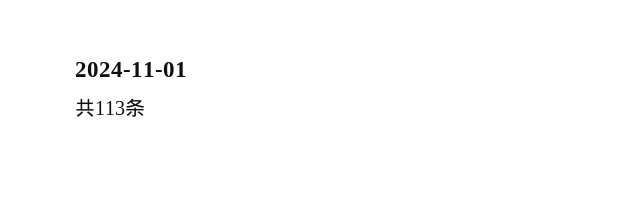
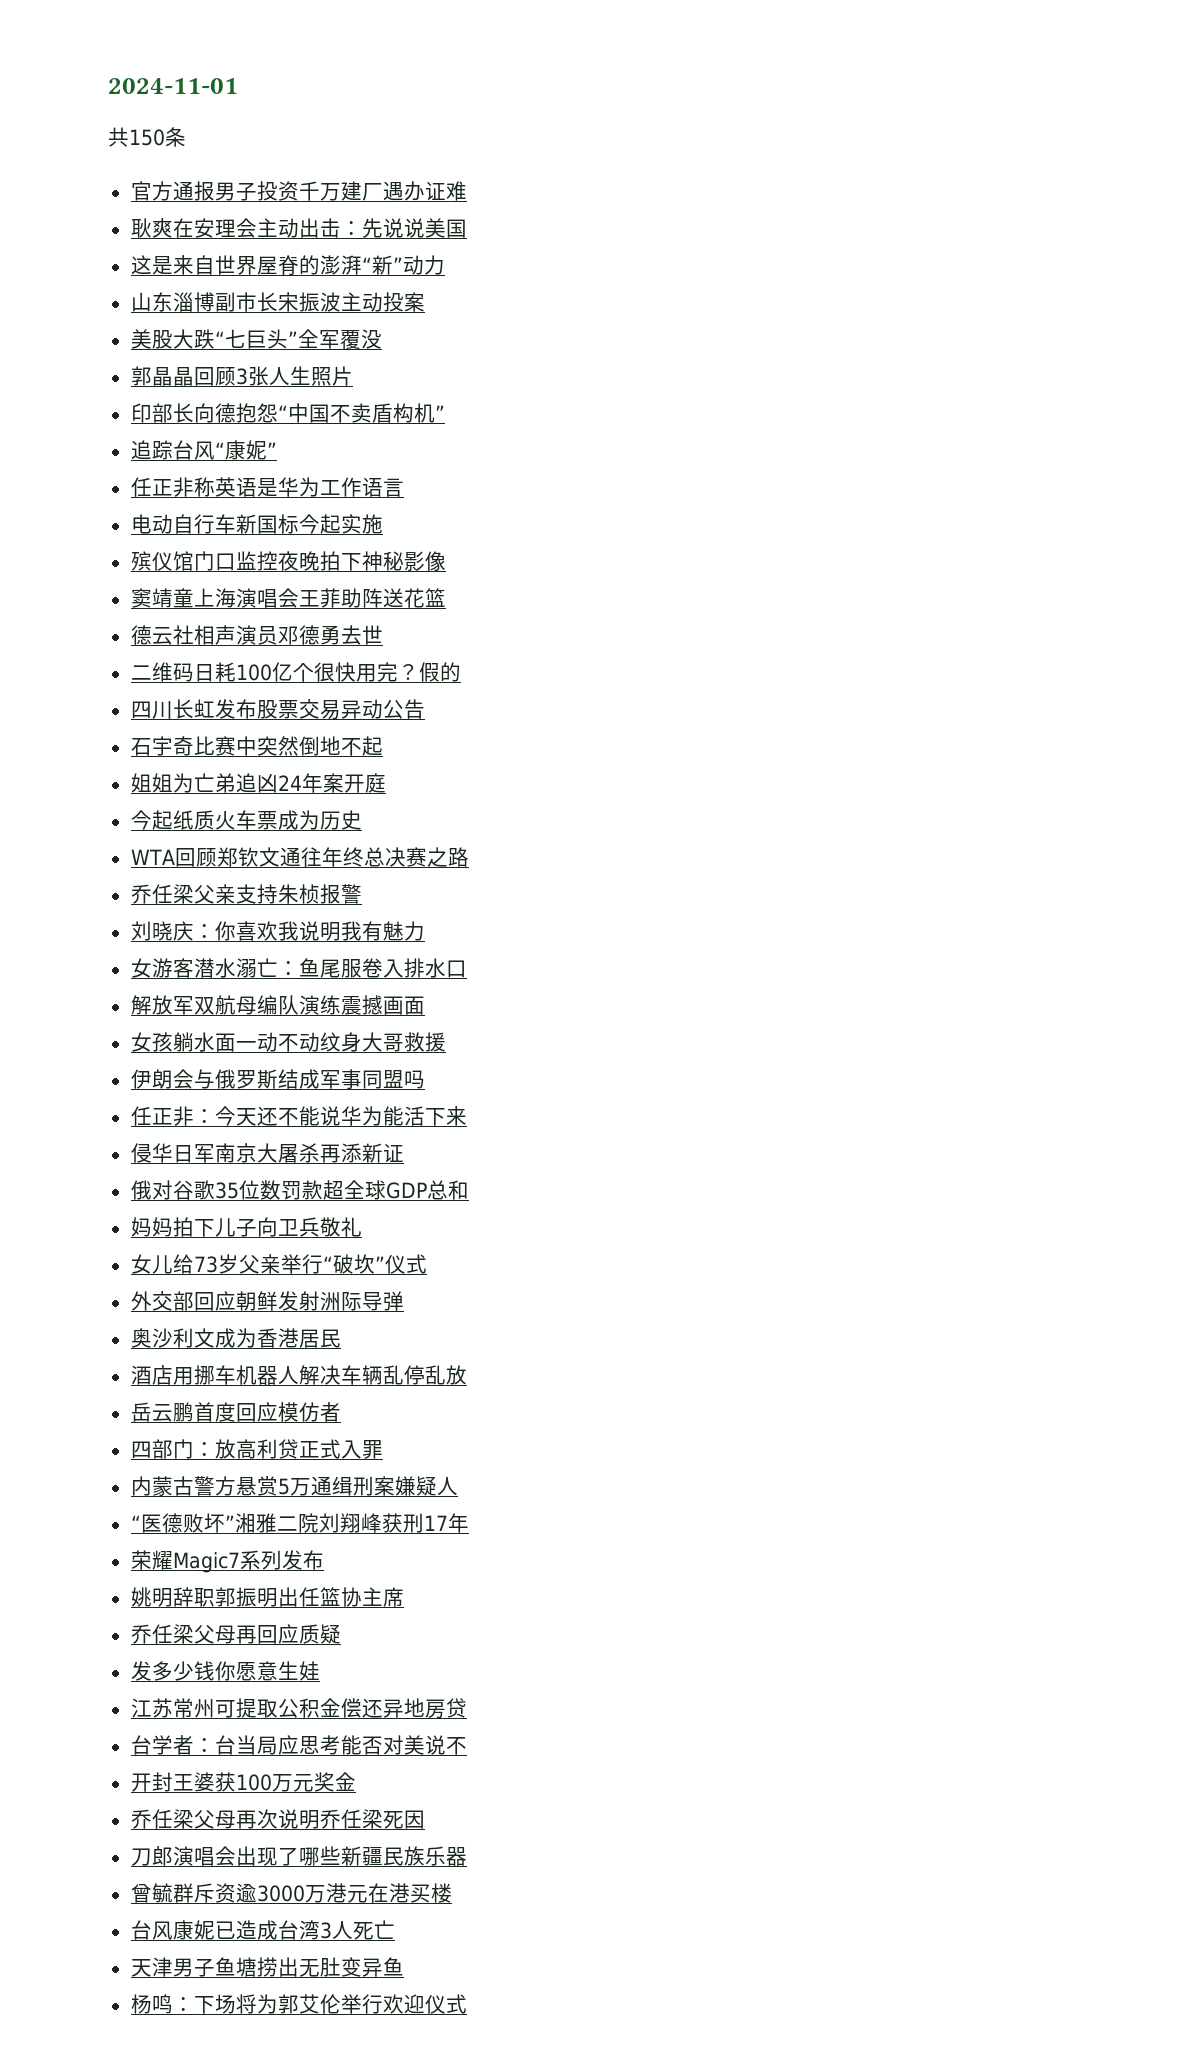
[95,101,125,115] 113 -> [129,129,165,146] 150
(145, 107) none -> [130,181,467,201] [130,218,467,238] [130,255,445,275] [130,292,425,312] [130,329,382,349] [130,366,353,386] [130,403,445,423] [130,440,277,460] [130,477,404,497] [130,514,383,534] [130,551,446,571] [130,588,446,608] [130,625,383,645] [130,662,461,682] [130,699,425,720] [130,736,383,756] [130,773,386,793] [130,810,362,830] [130,847,469,867] [130,884,362,904] [130,921,425,941] [130,958,467,978] [130,995,425,1015] [130,1032,446,1052] [130,1069,425,1089] [130,1106,467,1126] [130,1143,404,1163] [130,1180,469,1200] [130,1217,362,1237] [130,1254,427,1274] [130,1291,404,1311] [130,1328,341,1348] [130,1365,467,1385] [130,1402,341,1422] [130,1439,383,1459] [130,1476,458,1496] [130,1513,469,1533] [130,1550,324,1573] [130,1587,404,1607] [130,1624,341,1644] [130,1661,320,1681] [130,1698,467,1719] [130,1735,467,1755] [130,1772,356,1792] [130,1809,425,1829] [130,1846,467,1866] [130,1883,452,1903] [130,1920,395,1940] [130,1957,404,1977] [130,1994,467,2014] // 官方通报男子投资千万建厂遇办证难 // 耿爽在安理会主动出击：先说说美国 // 这是来自世界屋脊的澎湃“新”动力 // 山东淄博副市长宋振波主动投案 // 美股大跌“七巨头”全军覆没 // 郭晶晶回顾3张人生照片 // 印部长向德抱怨“中国不卖盾构机” // 追踪台风“康妮” // 任正非称英语是华为工作语言 // 电动自行车新国标今起实施 // 殡仪馆门口监控夜晚拍下神秘影像 // 窦靖童上海演唱会王菲助阵送花篮 // 德云社相声演员邓德勇去世 // 二维码日耗100亿个很快用完？假的 // 四川长虹发布股票交易异动公告 // 石宇奇比赛中突然倒地不起 // 姐姐为亡弟追凶24年案开庭 // 今起纸质火车票成为历史 // WTA回顾郑钦文通往年终总决赛之路 // 乔任梁父亲支持朱桢报警 // 刘晓庆：你喜欢我说明我有魅力 // 女游客潜水溺亡：鱼尾服卷入排水口 // 解放军双航母编队演练震撼画面 // 女孩躺水面一动不动纹身大哥救援 // 伊朗会与俄罗斯结成军事同盟吗 // 任正非：今天还不能说华为能活下来 // 侵华日军南京大屠杀再添新证 // 俄对谷歌35位数罚款超全球GDP总和 // 妈妈拍下儿子向卫兵敬礼 // 女儿给73岁父亲举行“破坎”仪式 // 外交部回应朝鲜发射洲际导弹 // 奥沙利文成为香港居民 // 酒店用挪车机器人解决车辆乱停乱放 // 岳云鹏首度回应模仿者 // 四部门：放高利贷正式入罪 // 内蒙古警方悬赏5万通缉刑案嫌疑人 // “医德败坏”湘雅二院刘翔峰获刑17年 // 荣耀Magic7系列发布 // 姚明辞职郭振明出任篮协主席 // 乔任梁父母再回应质疑 // 发多少钱你愿意生娃 // 江苏常州可提取公积金偿还异地房贷 // 台学者：台当局应思考能否对美说不 // 开封王婆获100万元奖金 // 乔任梁父母再次说明乔任梁死因 // 刀郎演唱会出现了哪些新疆民族乐器 // 曾毓群斥资逾3000万港元在港买楼 // 台风康妮已造成台湾3人死亡 // 天津男子鱼塘捞出无肚变异鱼 // 杨鸣：下场将为郭艾伦举行欢迎仪式

